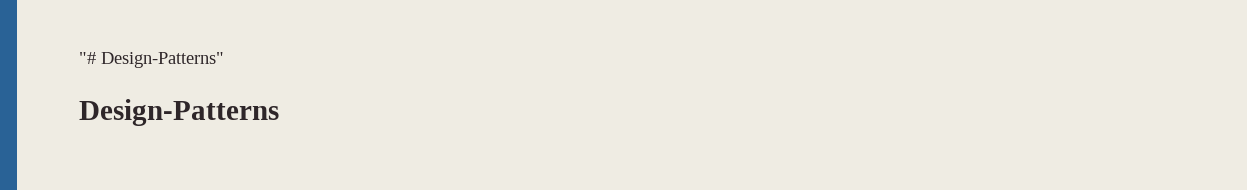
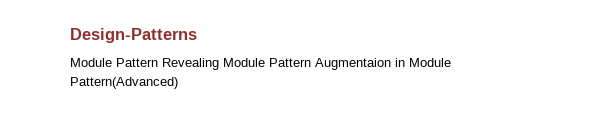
[79,52,224,68] [79,99,279,126] "# Design-Patterns" // Design-Patterns -> [70,28,197,43] [70,58,451,70] [70,77,178,89] Design-Patterns // Module Pattern Revealing Module Pattern Augmentaion in Module Pattern(Advanced)

